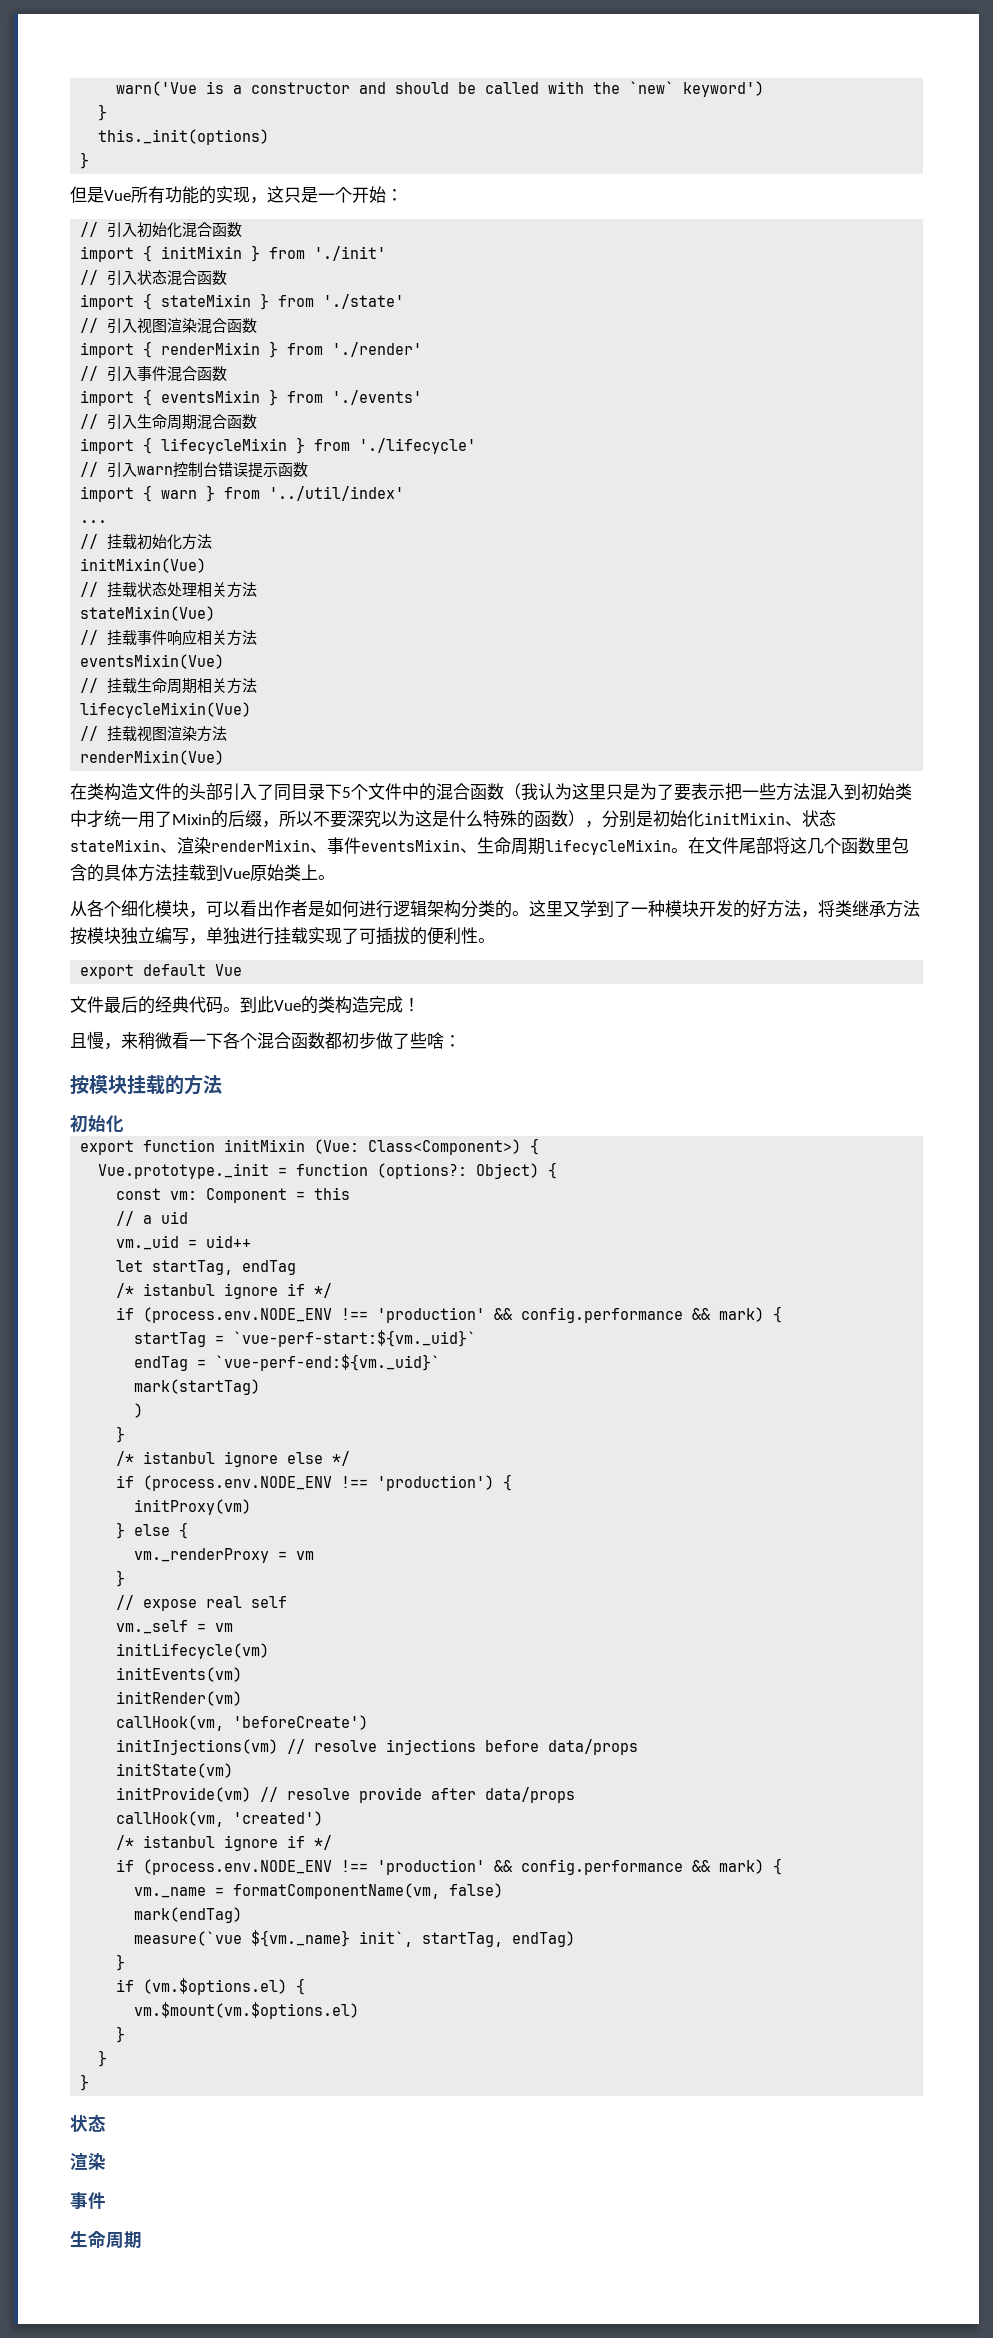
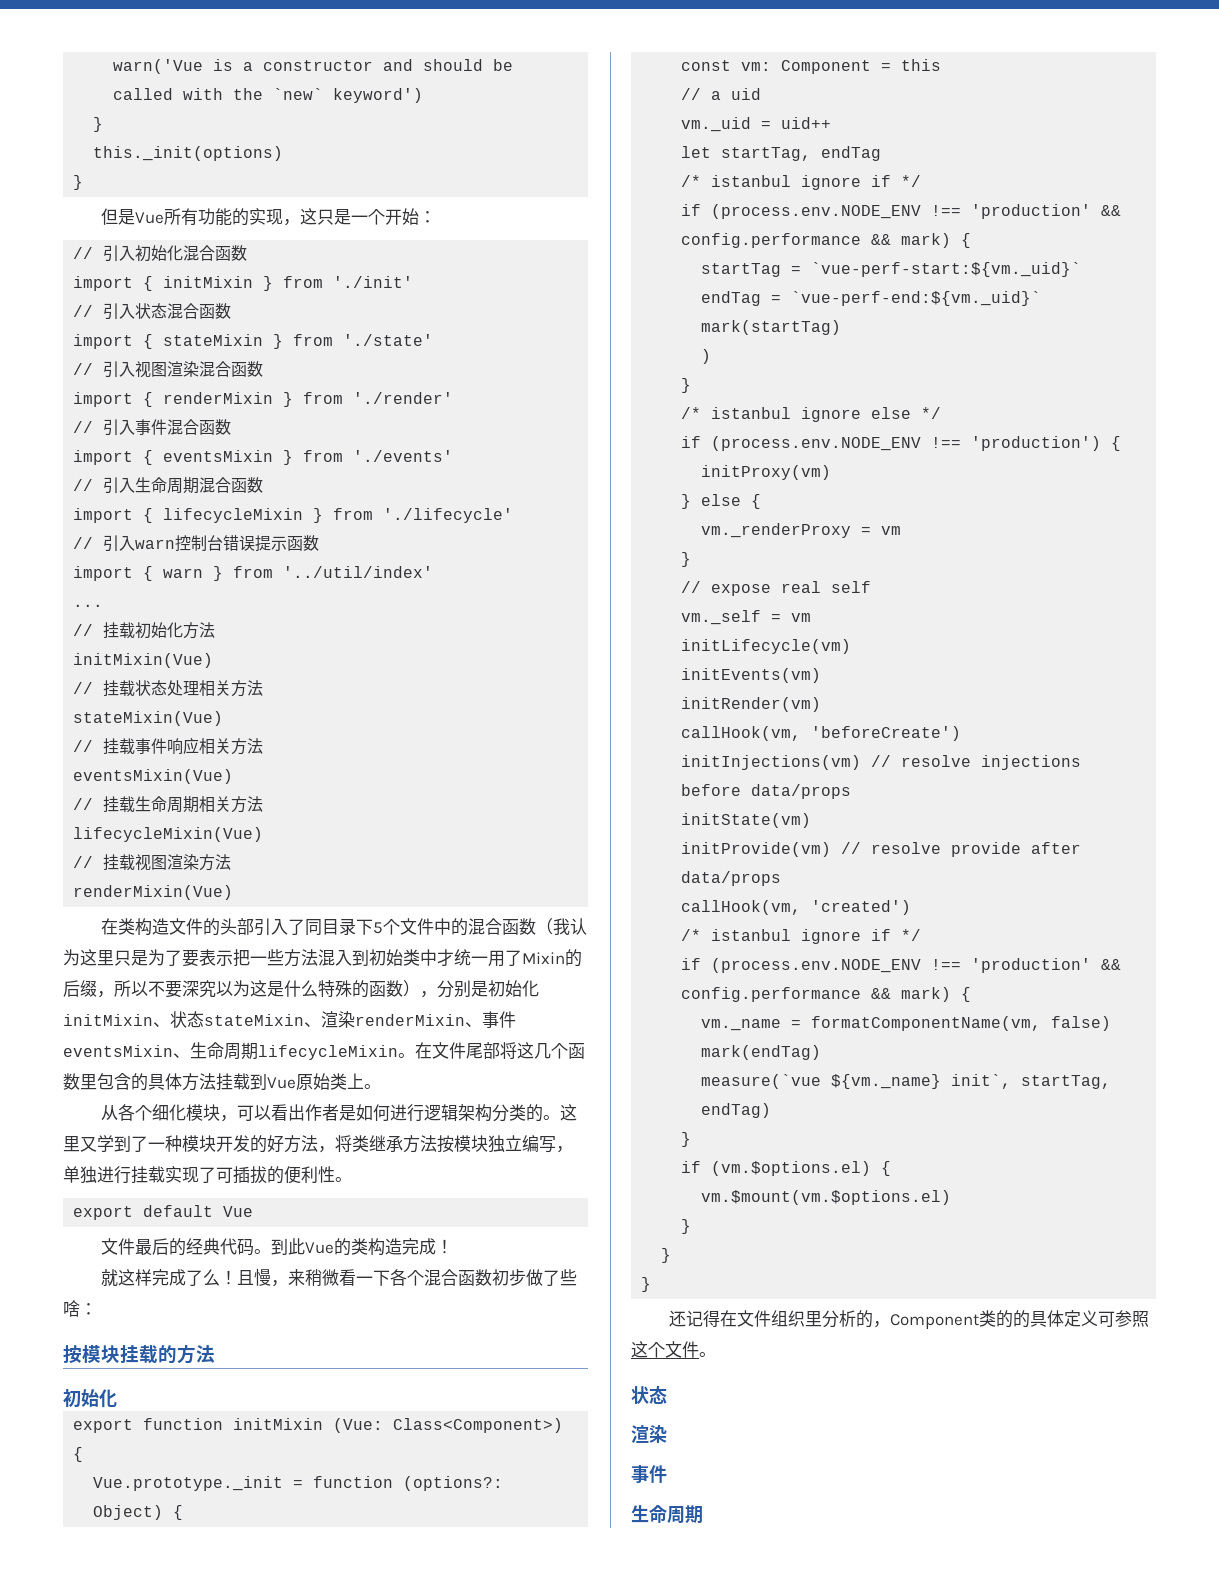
(420, 1004) none -> [101,1269,238,1286] 就这样完成了么！
[325,1032,342,1049] 都 -> (493, 1277) none
(90, 2082) none -> [669,1310,1150,1329] [631,1341,716,1358] // 还记得在文件组织里分析的，Component类的的具体定义可参照这个文件。

